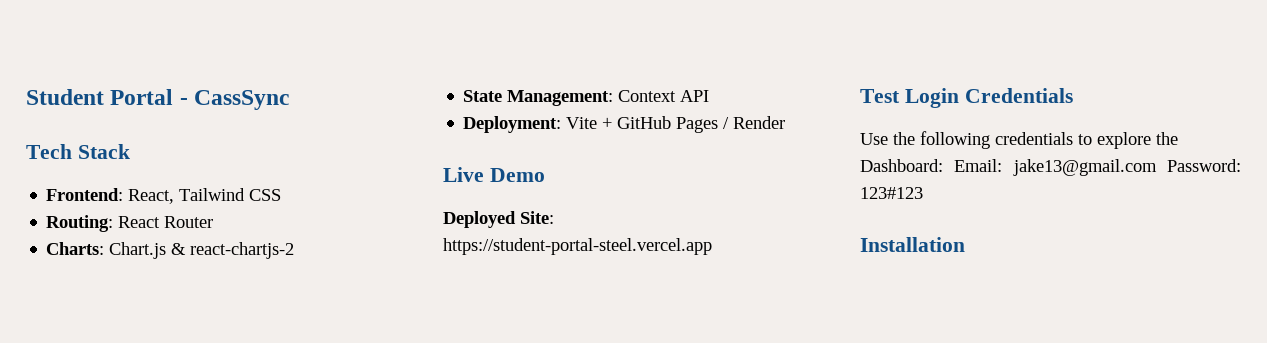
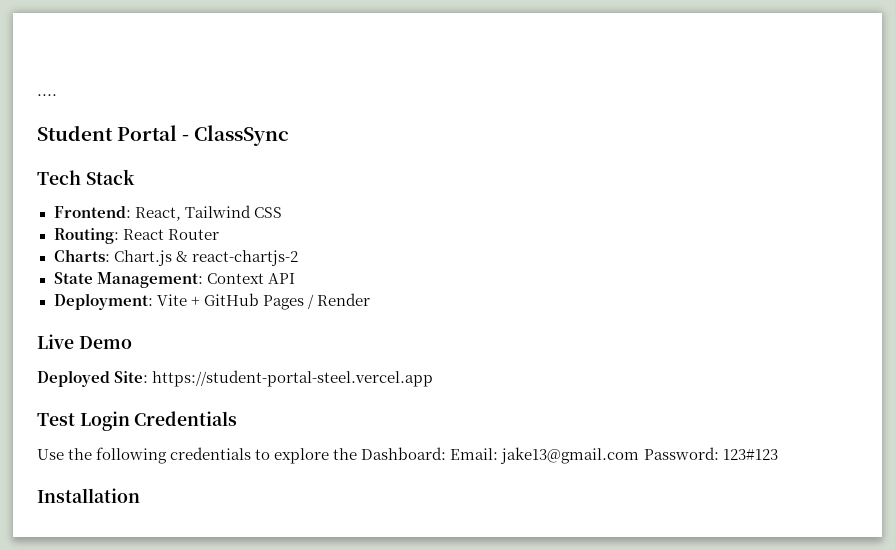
(26, 97) none -> [37,94,57,96] .... //
[194,90,290,110] CassSync -> [194,125,290,146] ClassSync

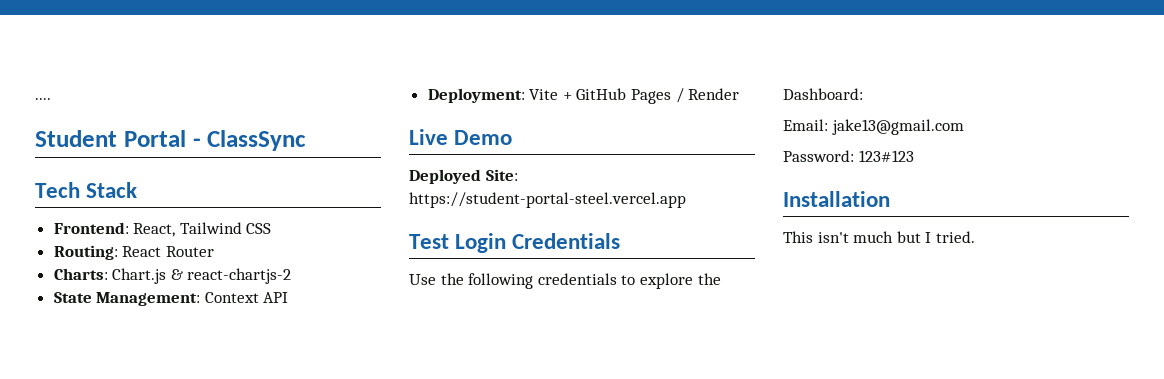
(447, 453) none -> (863, 94) //
(640, 455) none -> (964, 127) //
(140, 495) none -> [783,231,975,243] // This isn't much but I tried.

